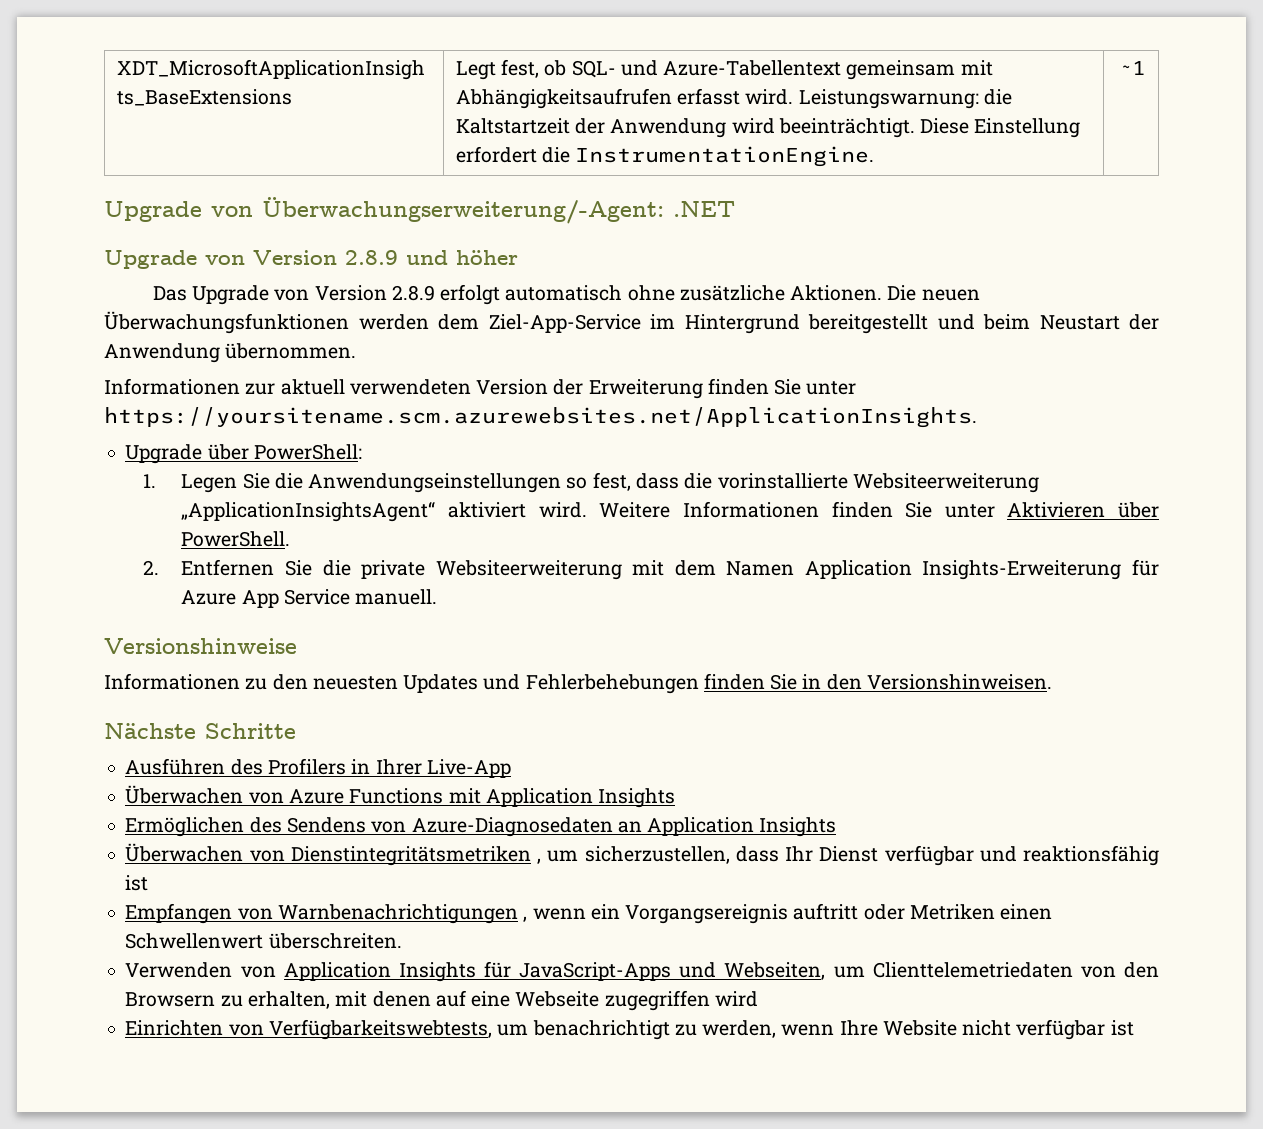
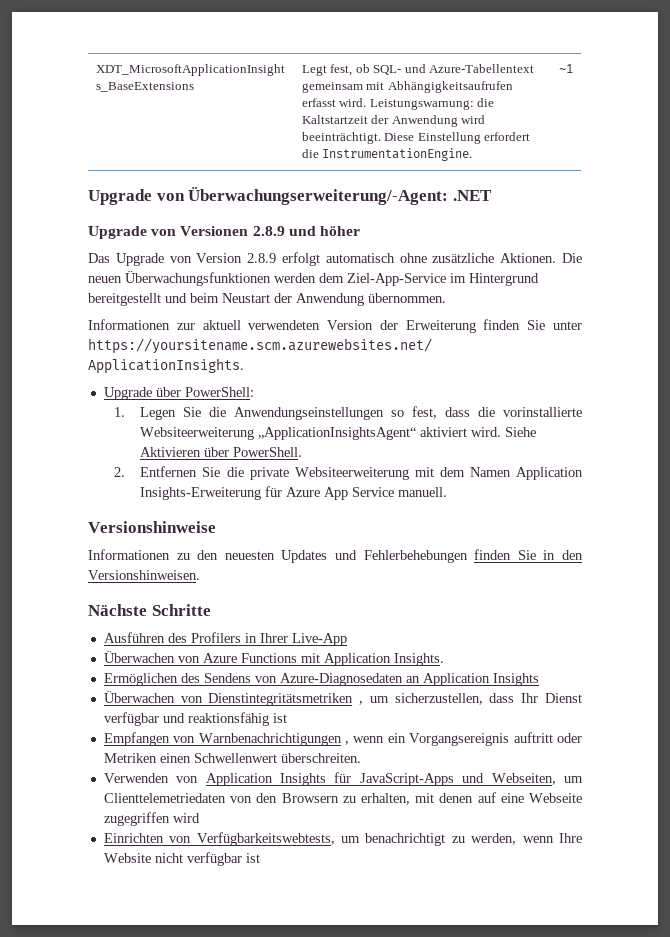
[253,250,337,265] Version -> [180,226,249,236] Versionen
[599,501,995,518] Weitere Informationen finden Sie unter -> [505,427,537,437] Siehe
[598,788,676,808] Insights -> [393,653,444,666] Insights.

